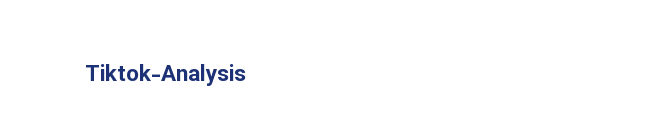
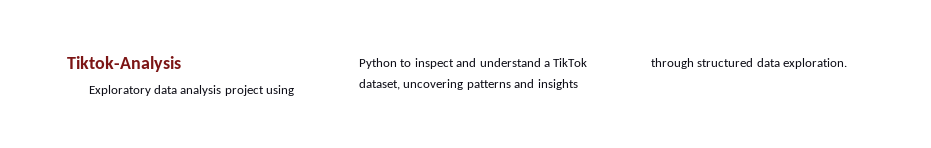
(246, 75) none -> [88,85,294,96] [359,58,588,69] [359,79,578,90] [651,58,848,69] // Exploratory data analysis project using Python to inspect and understand a TikTok dataset, uncovering patterns and insights through structured data exploration.

